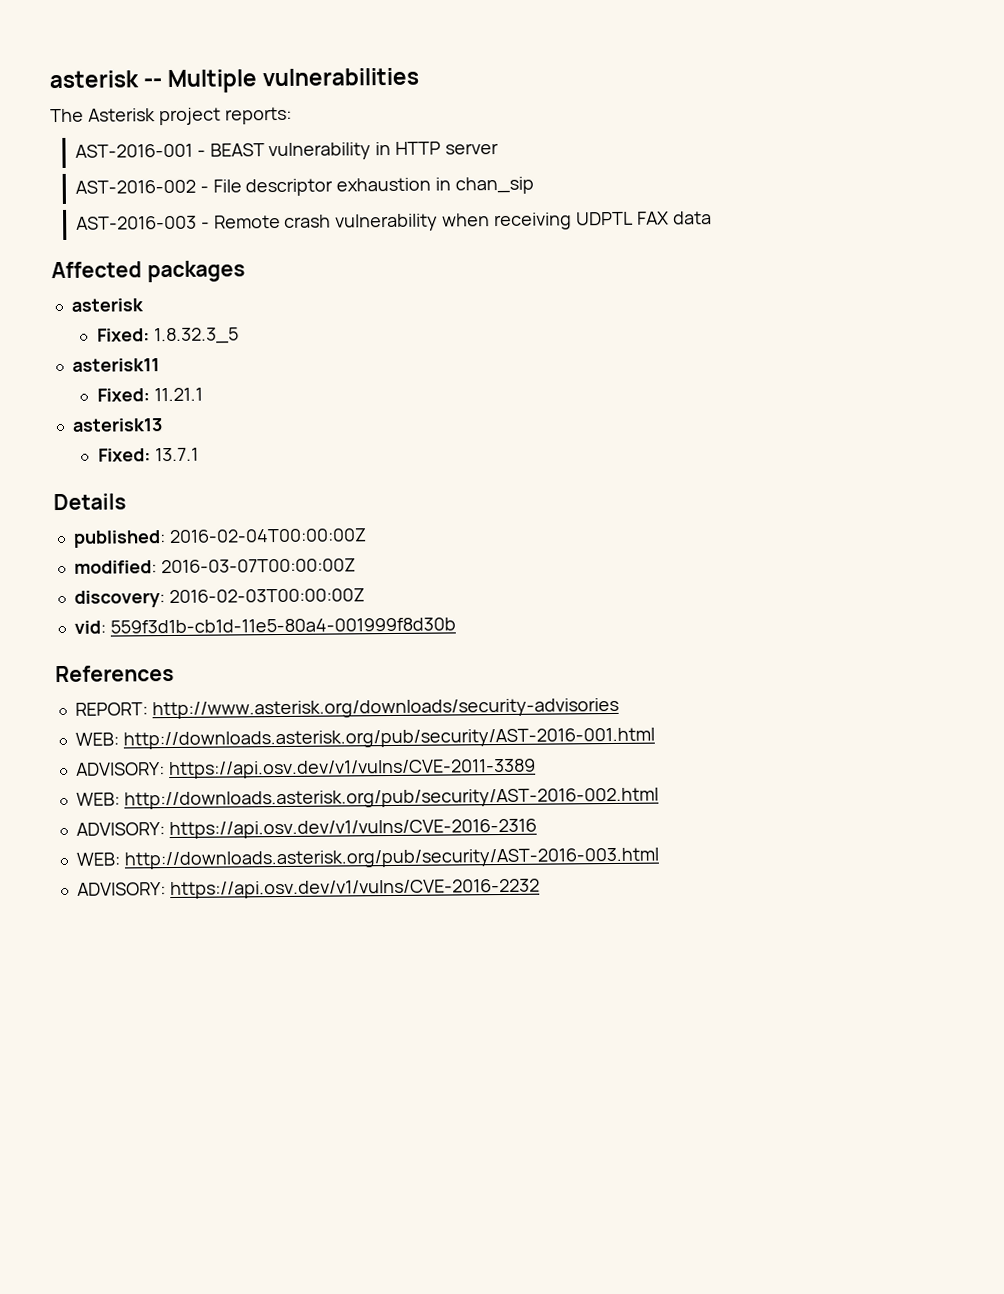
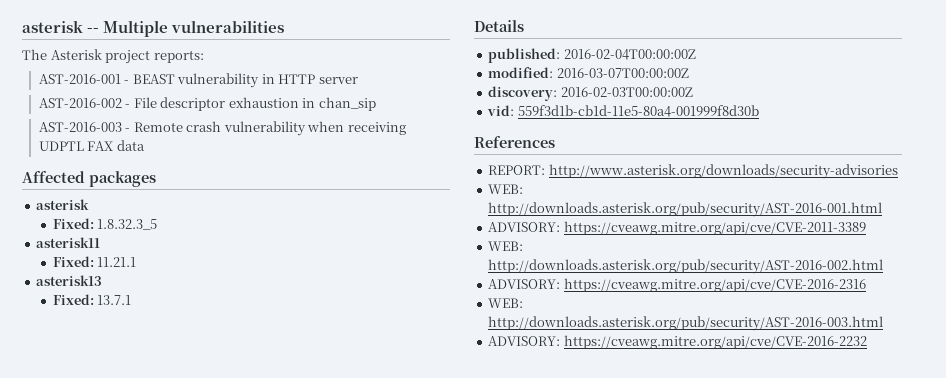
[168,758,536,780] https://api.osv.dev/v1/vulns/CVE-2011-3389 -> [563,221,866,235] https://cveawg.mitre.org/api/cve/CVE-2011-3389
[168,818,537,840] https://api.osv.dev/v1/vulns/CVE-2016-2316 -> [563,278,866,292] https://cveawg.mitre.org/api/cve/CVE-2016-2316
[169,878,540,900] https://api.osv.dev/v1/vulns/CVE-2016-2232 -> [563,335,867,349] https://cveawg.mitre.org/api/cve/CVE-2016-2232

